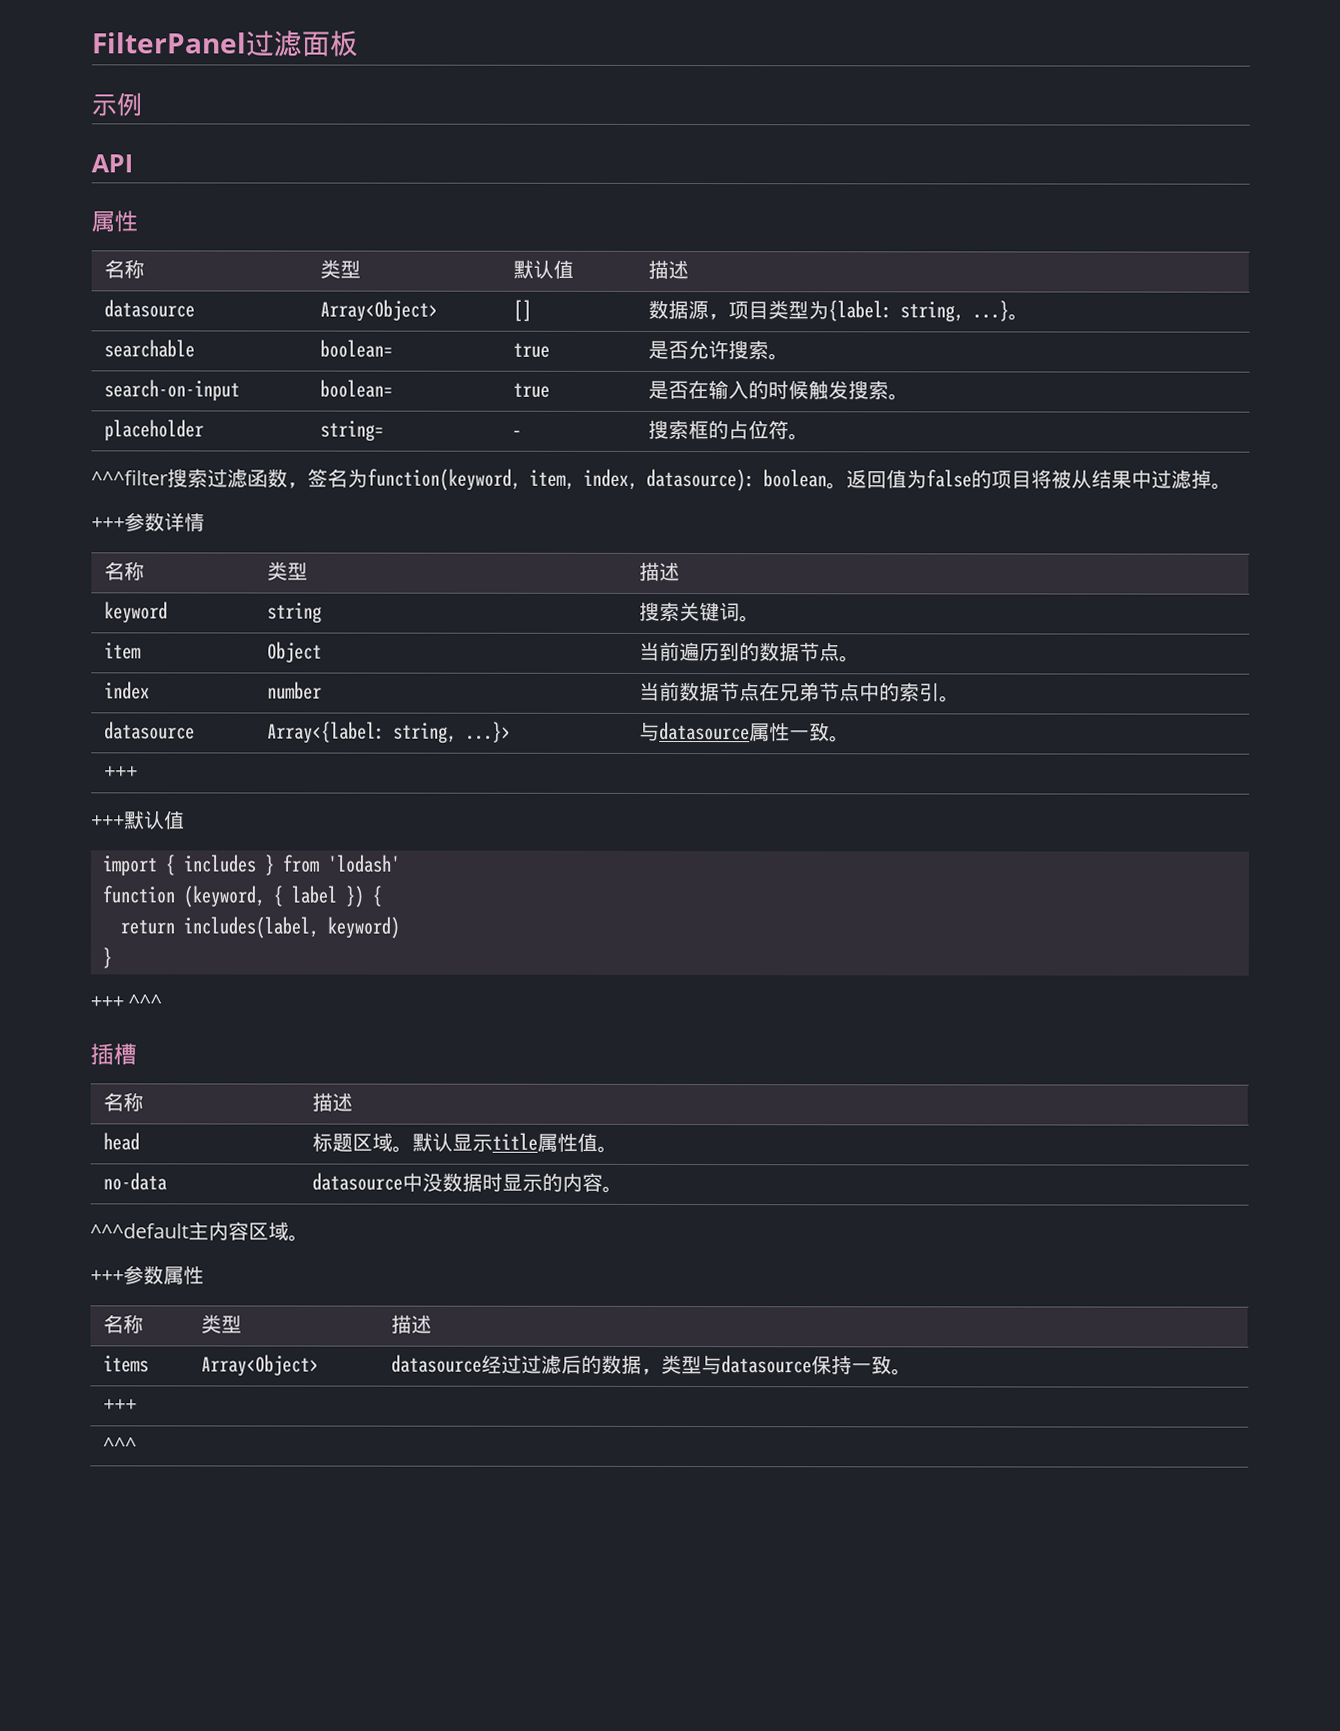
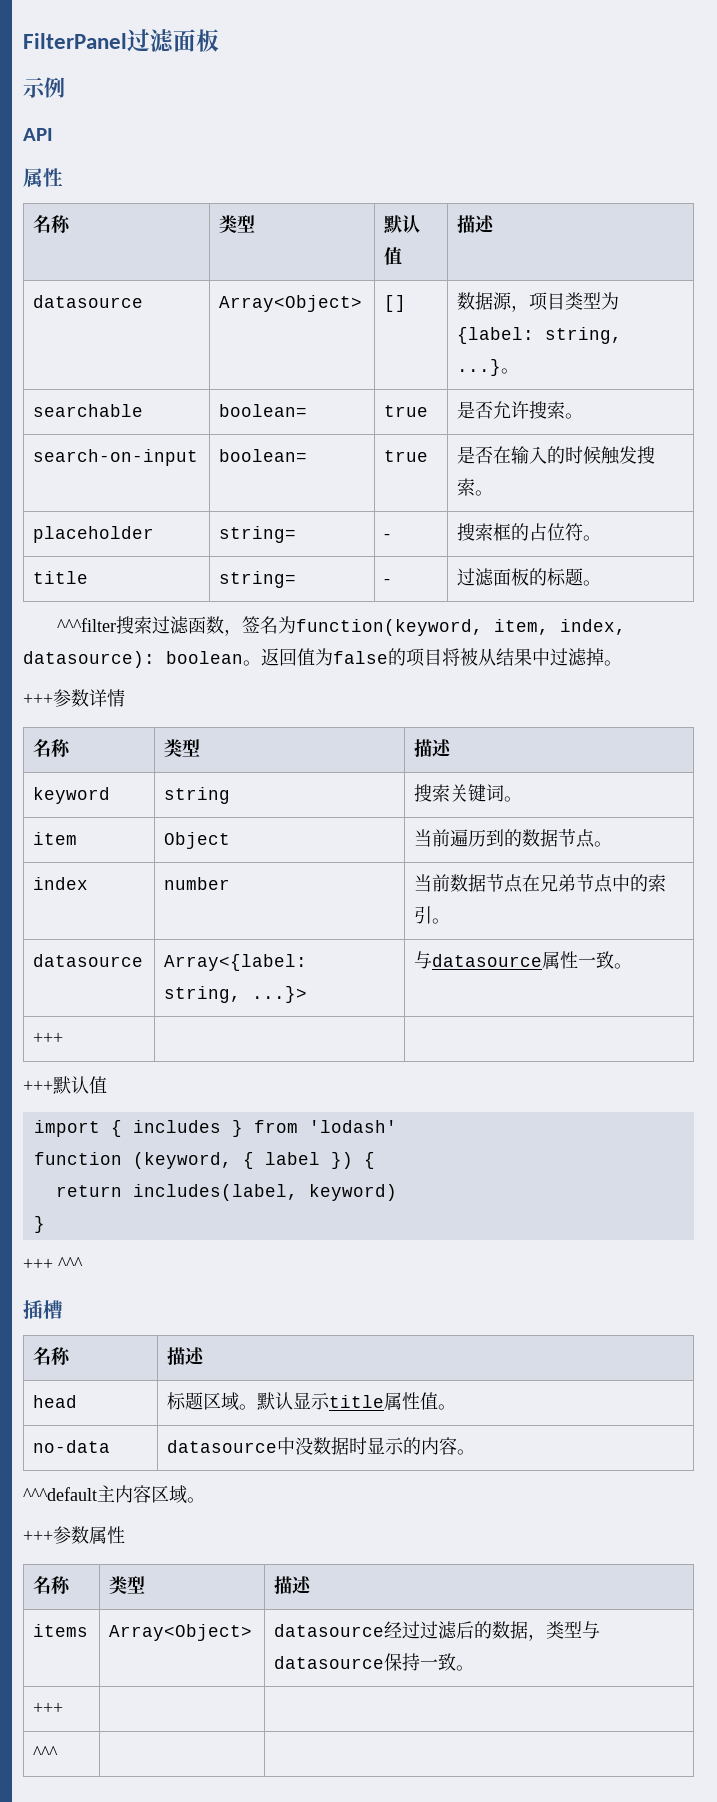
(810, 437) none -> [33,571,89,584] [219,571,297,588] [384,579,391,584] [457,568,602,586] // title | string= | - | 过滤面板的标题。

